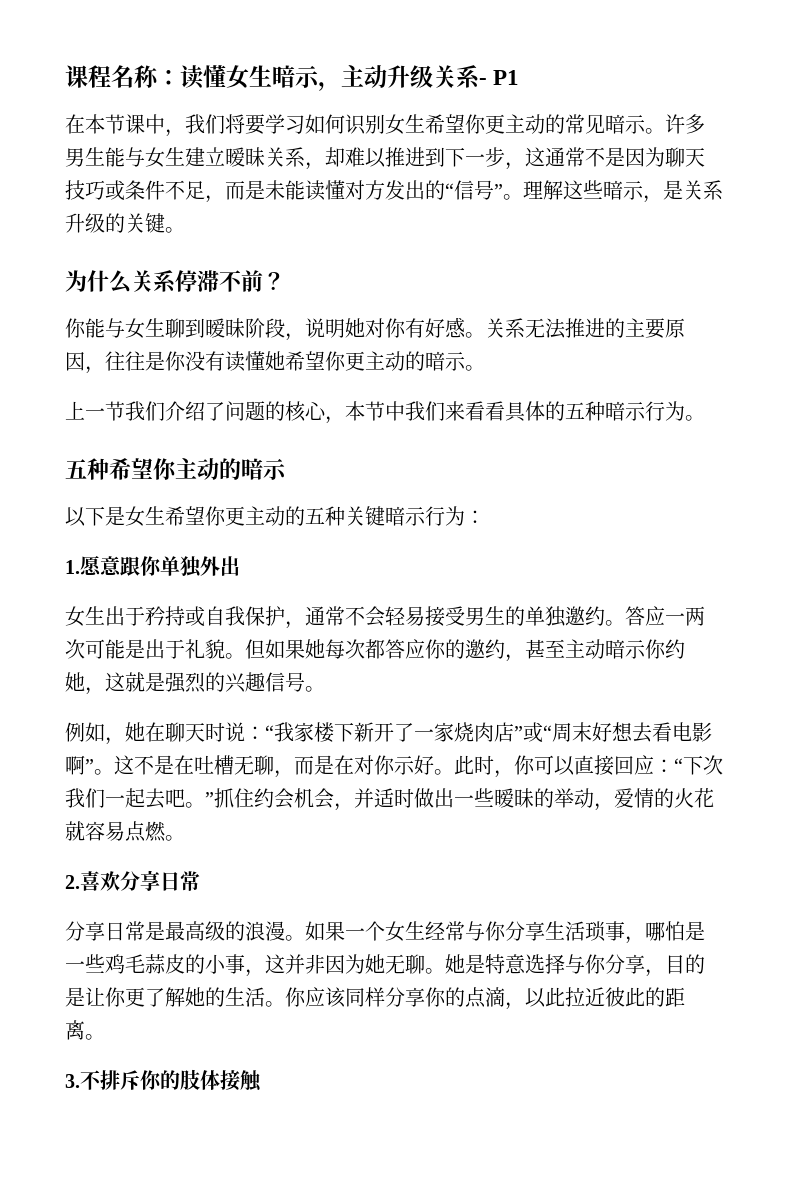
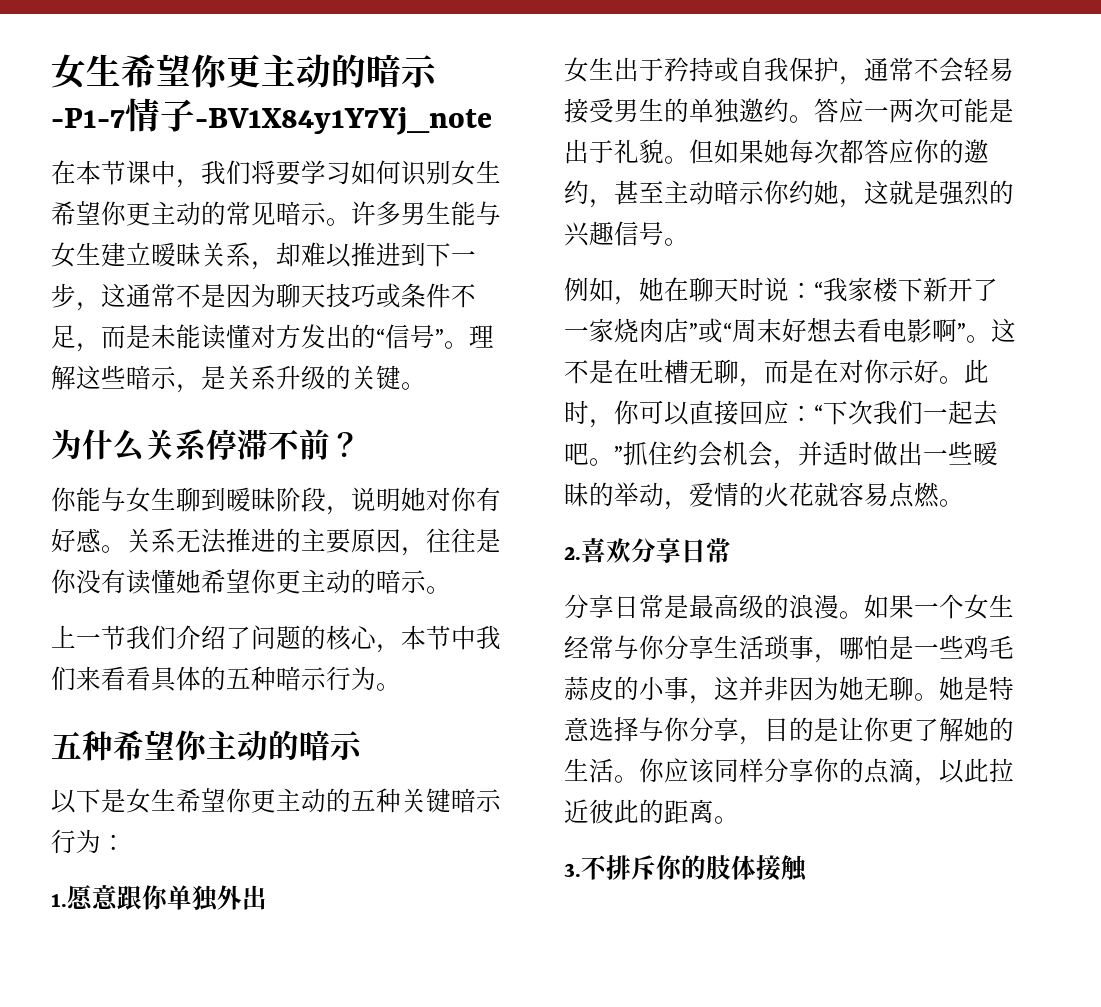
[65,65,520,91] 课程名称：读懂女生暗示，主动升级关系- P1 -> [51,54,438,89] [51,98,492,135] 女生希望你更主动的暗示-P1-7情子-BV1X84y1Y7Yj_note

